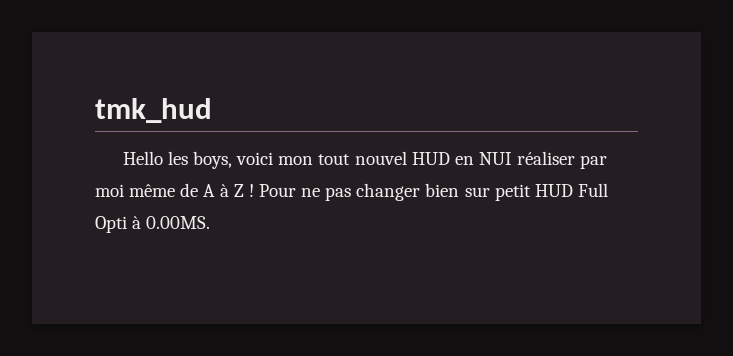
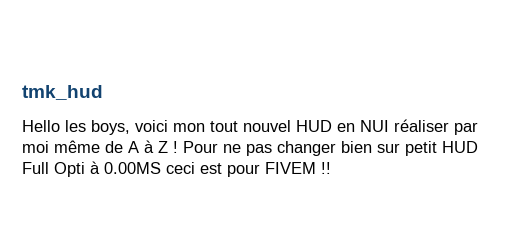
[146,216,211,229] 0.00MS. -> [104,162,331,177] 0.00MS ceci est pour FIVEM !!

